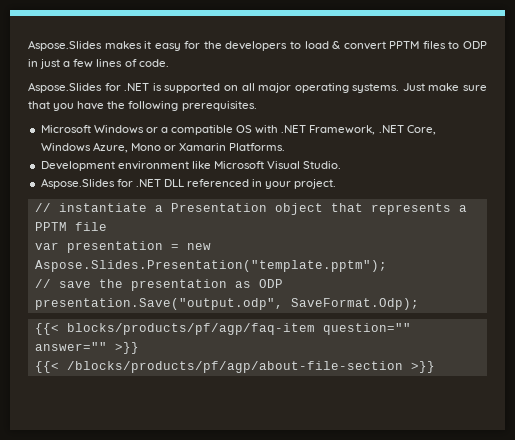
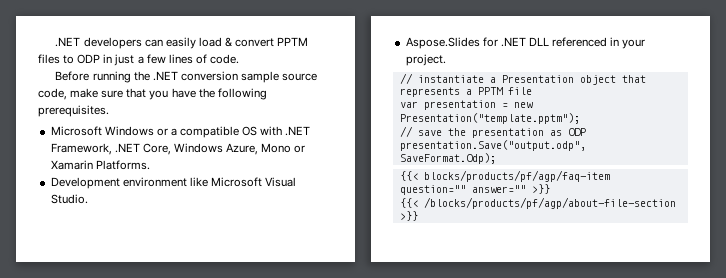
[28,40,301,51] Aspose.Slides makes it easy for the developers to -> [55,37,196,49] .NET developers can easily
[28,82,425,93] Aspose.Slides for .NET is supported on all major operating systems. Just -> [55,71,318,83] [38,88,67,100] Before running the .NET conversion sample source code,
[34,260,387,272] Aspose.Slides.Presentation("template.pptm"); -> [399,113,580,124] Presentation("template.pptm");

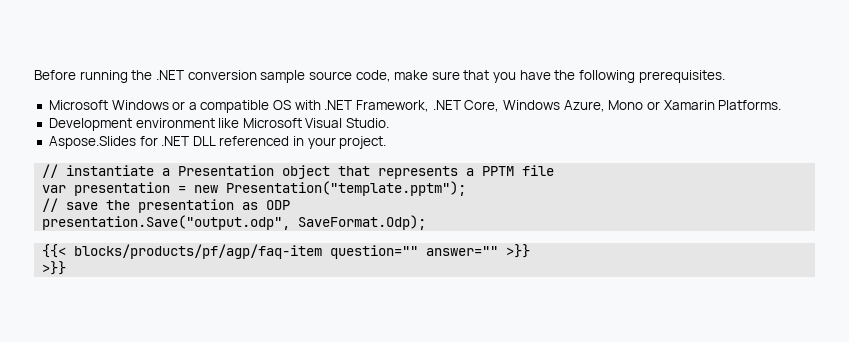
[55,37,309,49] [38,54,239,66] .NET developers can easily load & convert PPTM files to ODP in just a few lines of code. // -> (34, 75) none
[399,197,676,209] {{< /blocks/products/pf/agp/about-file-section -> (531, 251) none

